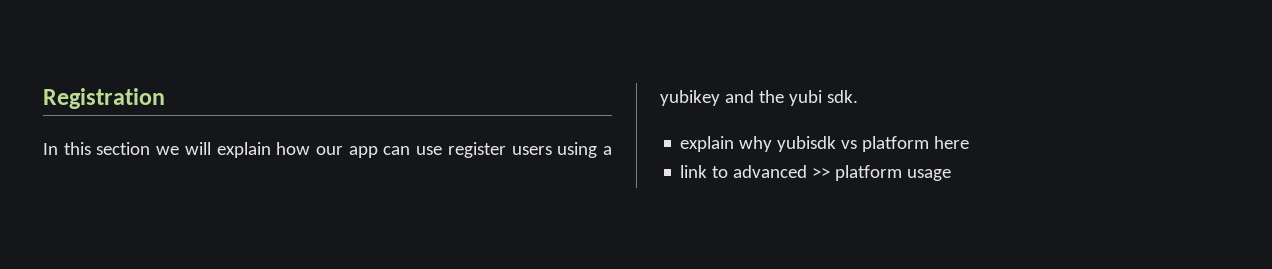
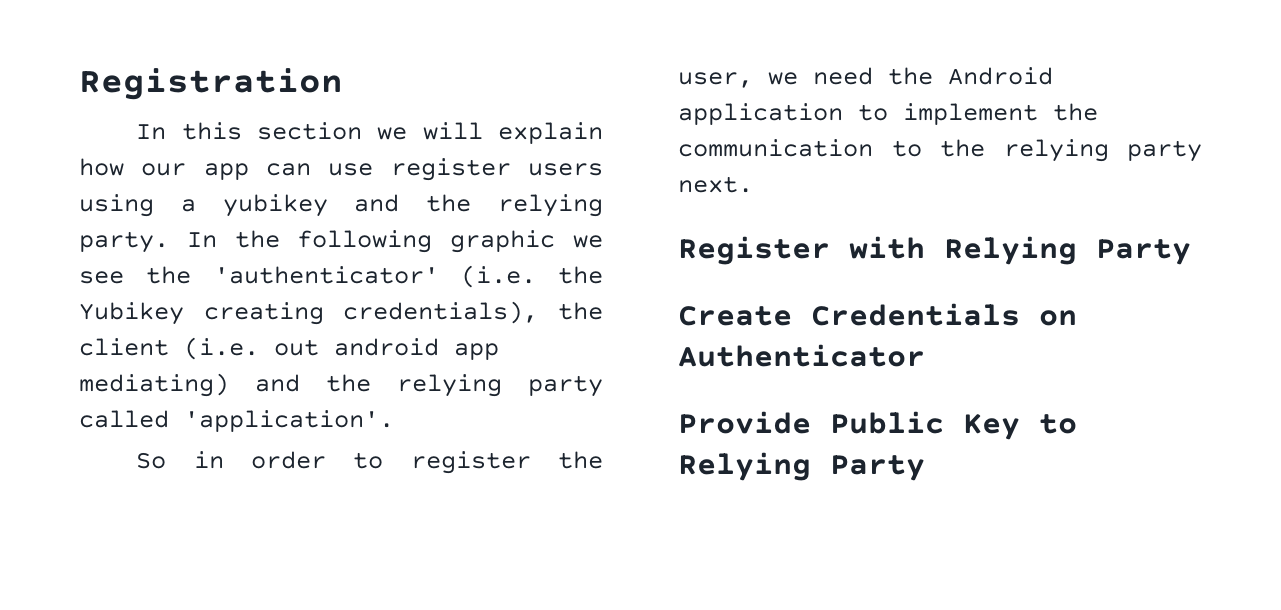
[788,90,858,106] [680,136,970,152] [680,165,952,181] yubi sdk. // explain why yubisdk vs platform here // link to advanced >> platform usage -> [498,194,603,217] [79,230,603,253] [79,265,603,288] [79,301,603,325] [79,337,499,360] [79,373,603,397] [79,410,394,432] [136,451,603,474] [678,67,1053,88] [678,103,1098,125] [678,139,1202,162] [678,176,753,193] [678,236,1191,265] [678,303,1077,326] [678,344,925,367] [678,411,1077,440] [678,452,925,481] relying party. In the following graphic we see the 'authenticator' (i.e. the Yubikey creating credentials), the client (i.e. out android app mediating) and the relying party called 'application'. // So in order to register the user, we need the Android application to implement the communication to the relying party next. // Register with Relying Party // Create Credentials on Authenticator // Provide Public Key to Relying Party

